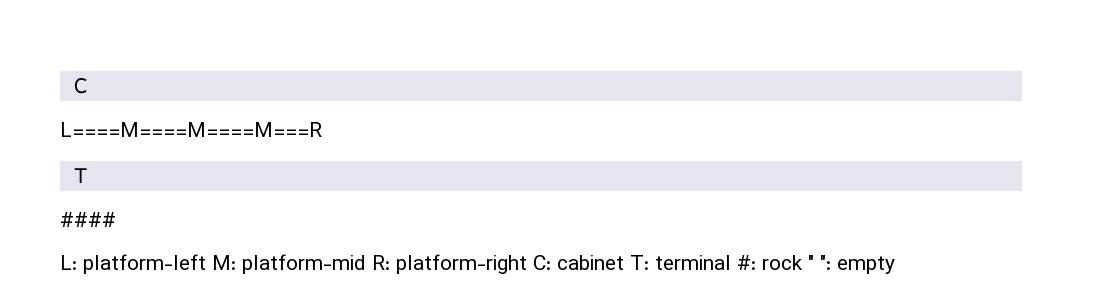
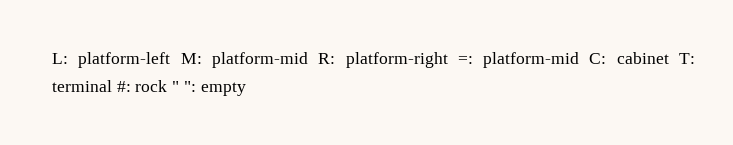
[72,77,88,94] [60,122,322,137] [72,168,88,184] [60,212,116,227] C // L====M====M====M===R // T // #### // -> (52, 58) none
(527, 264) none -> [457,52,580,68] =: platform-mid

